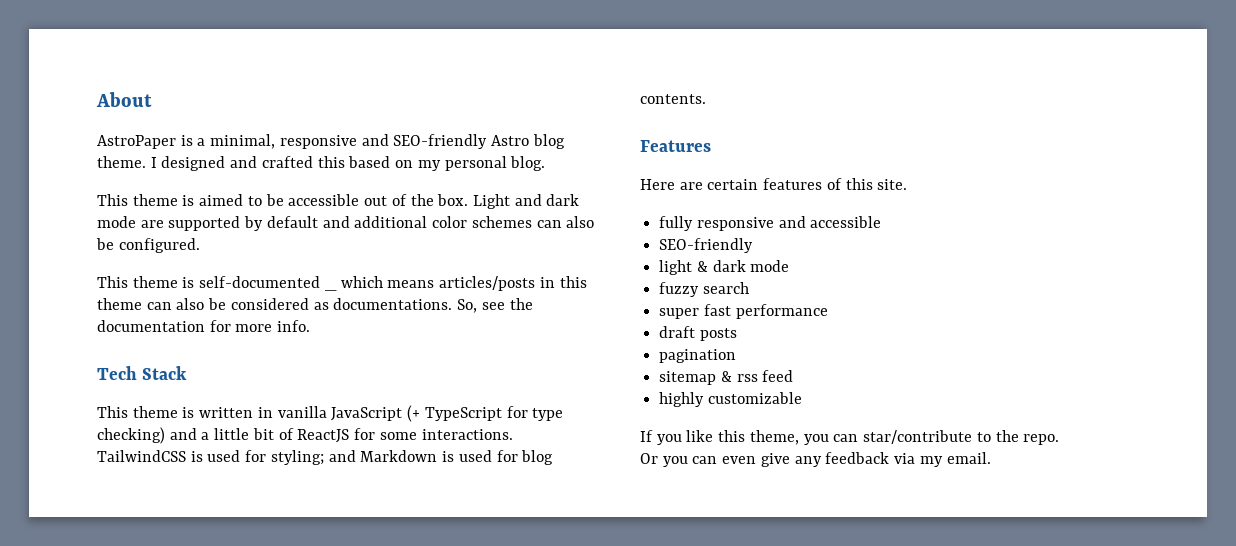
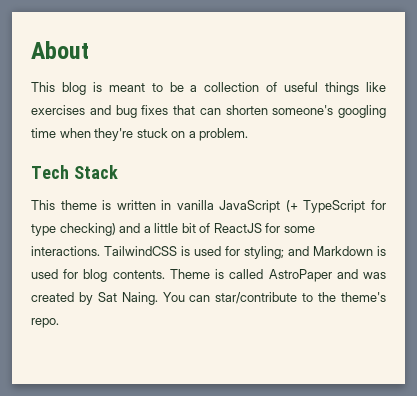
[97,134,565,149] [97,156,546,171] [97,194,580,209] [97,216,595,231] [96,238,200,253] [97,276,321,288] [324,288,337,291] [340,276,587,291] [97,298,533,313] [97,320,311,332] AstroPaper is a minimal, responsive and SEO-friendly Astro blog theme. I designed and crafted this based on my personal blog. // This theme is aimed to be accessible out of the box. Light and dark mode are supported by default and additional color schemes can also be configured. // This theme is self-documented _ which means articles/posts in this theme can also be considered as documentations. So, see the documentation for more info. -> [31,82,386,95] [31,105,386,118] [31,128,249,141] This blog is meant to be a collection of useful things like exercises and bug fixes that can shorten someone's googling time when they're stuck on a problem.
[640,140,711,152] [640,178,908,190] [659,216,882,231] [659,238,754,253] [659,260,790,275] [659,282,749,297] [659,304,828,319] [659,326,737,341] [659,349,737,363] [659,370,794,385] [659,392,802,407] [640,430,829,445] // Features // Here are certain features of this site. // fully responsive and accessible // SEO-friendly // light & dark mode // fuzzy search // super fast performance // draft posts // pagination // sitemap & rss feed // highly customizable // If you like this theme, you -> [169,269,386,282] [31,292,185,305] Theme is called AstroPaper and was created by Sat Naing. You
(1019, 436) none -> [341,292,386,302] theme's
[640,452,991,467] // Or you can even give any feedback via my email. -> (59, 323) none

